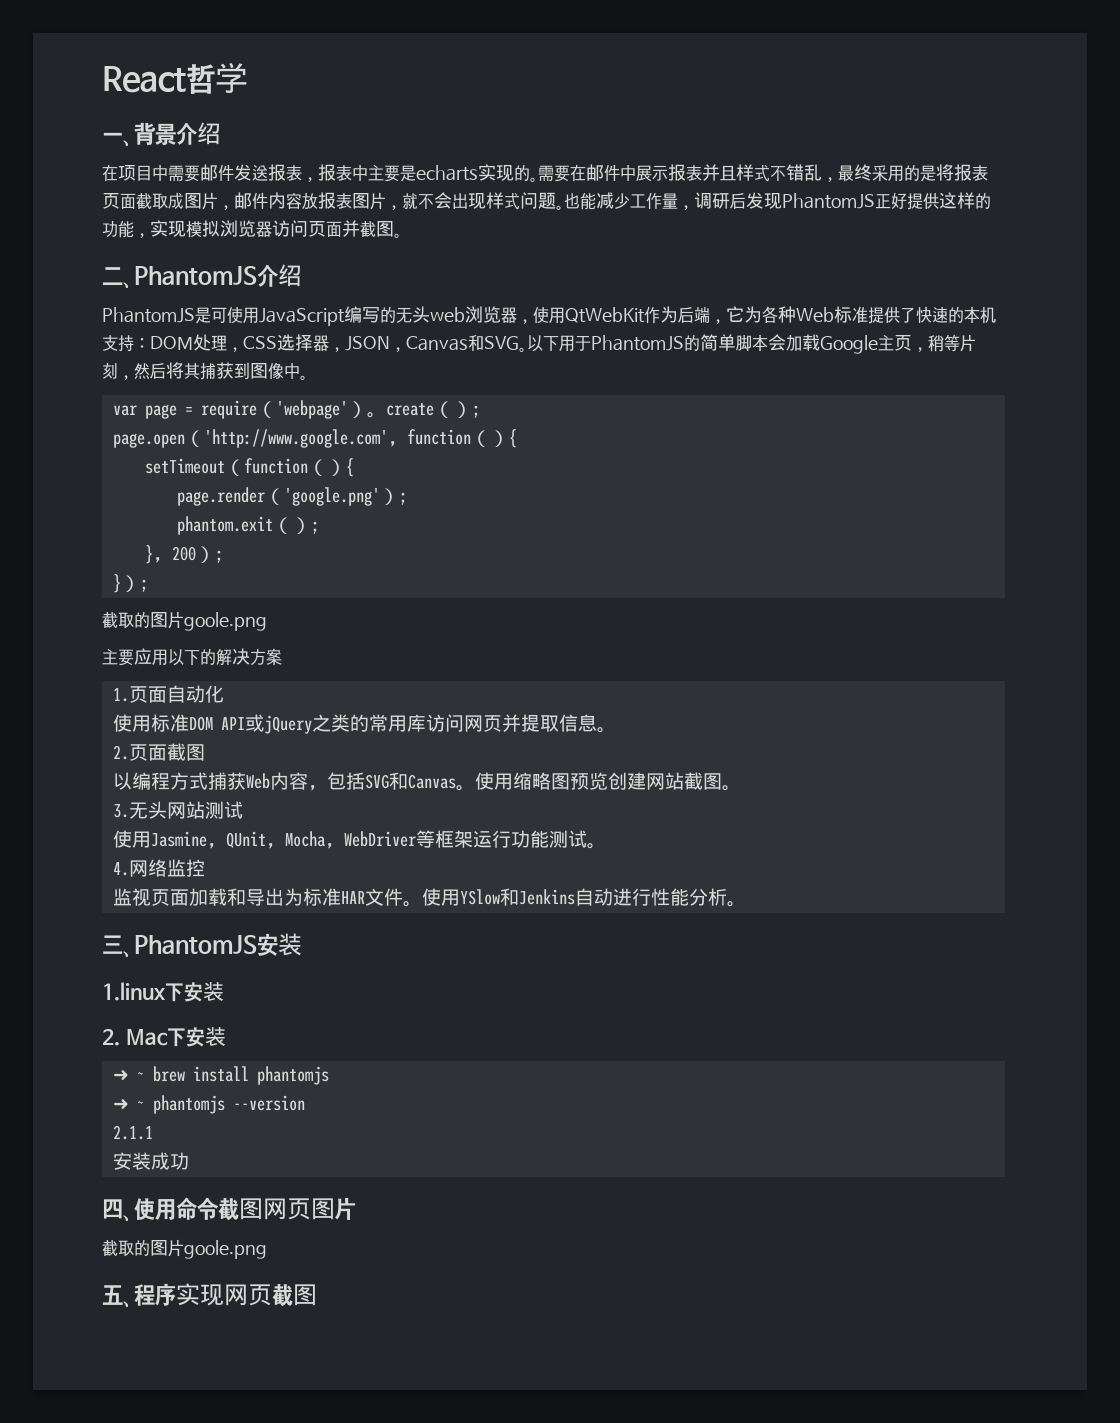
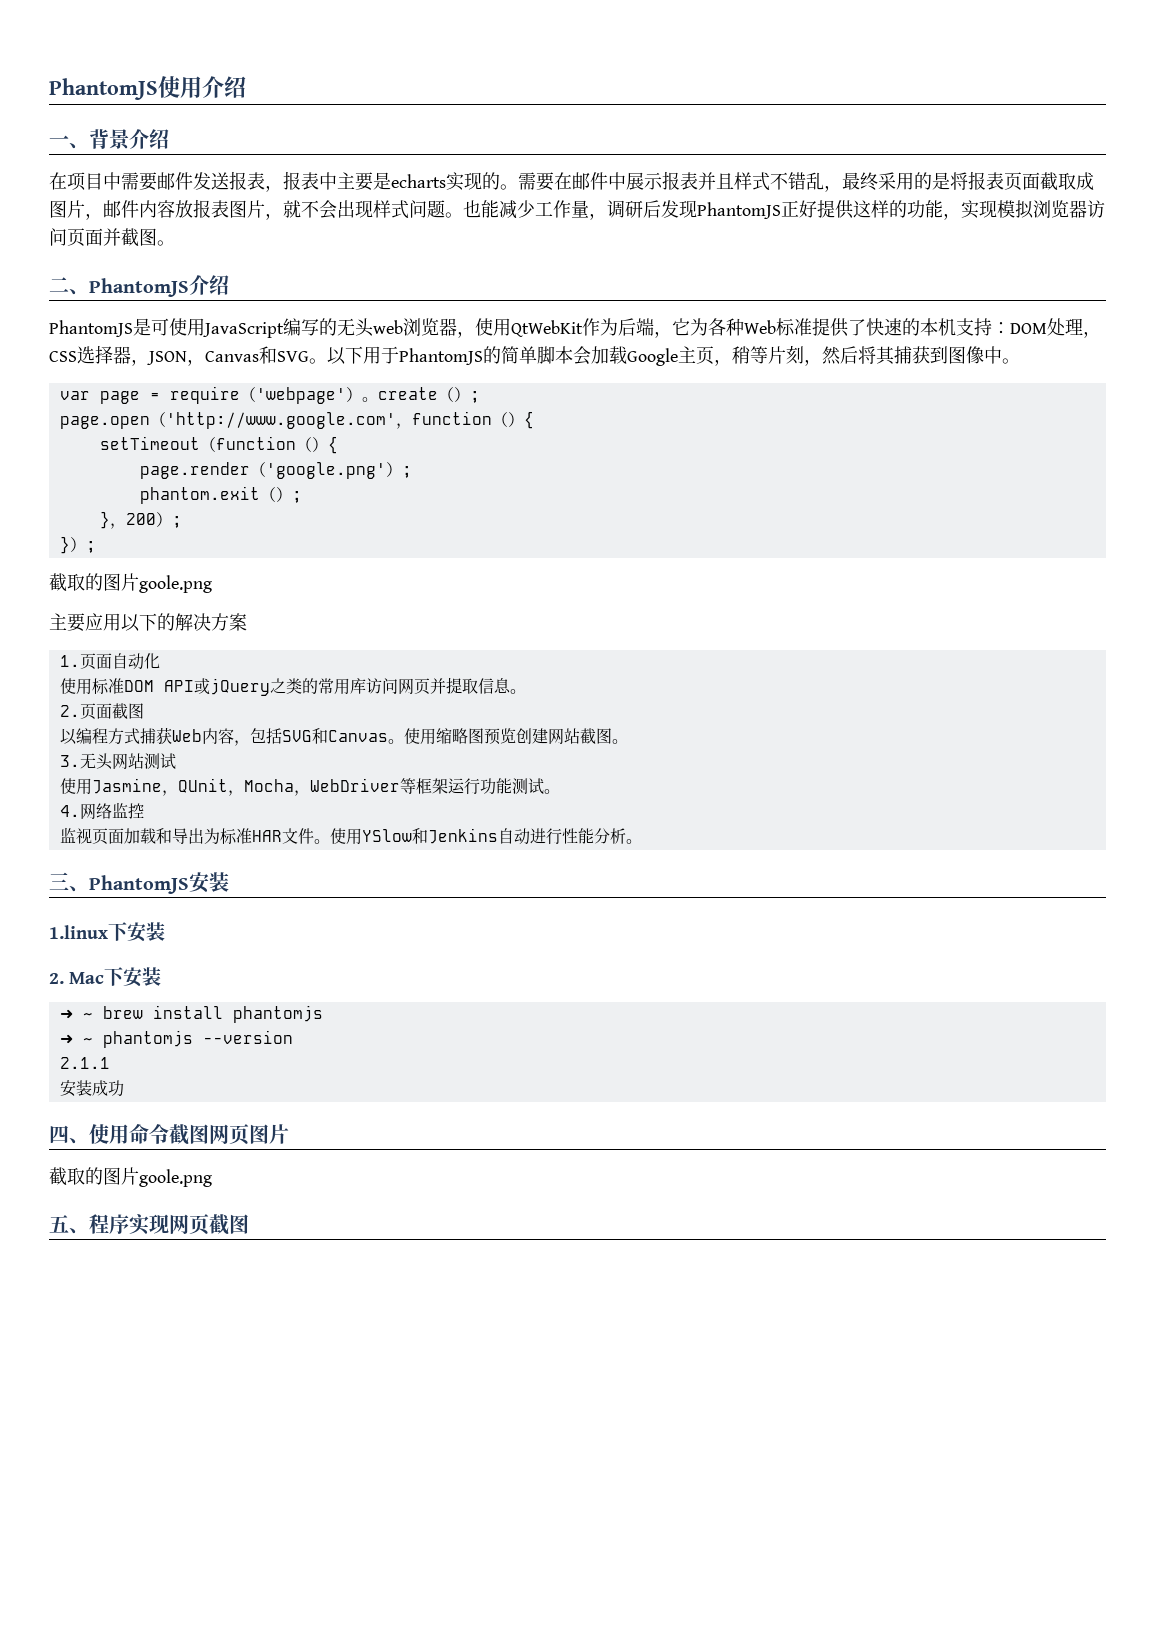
[102,63,248,94] React哲学 -> [49,76,246,100] PhantomJS使用介绍

